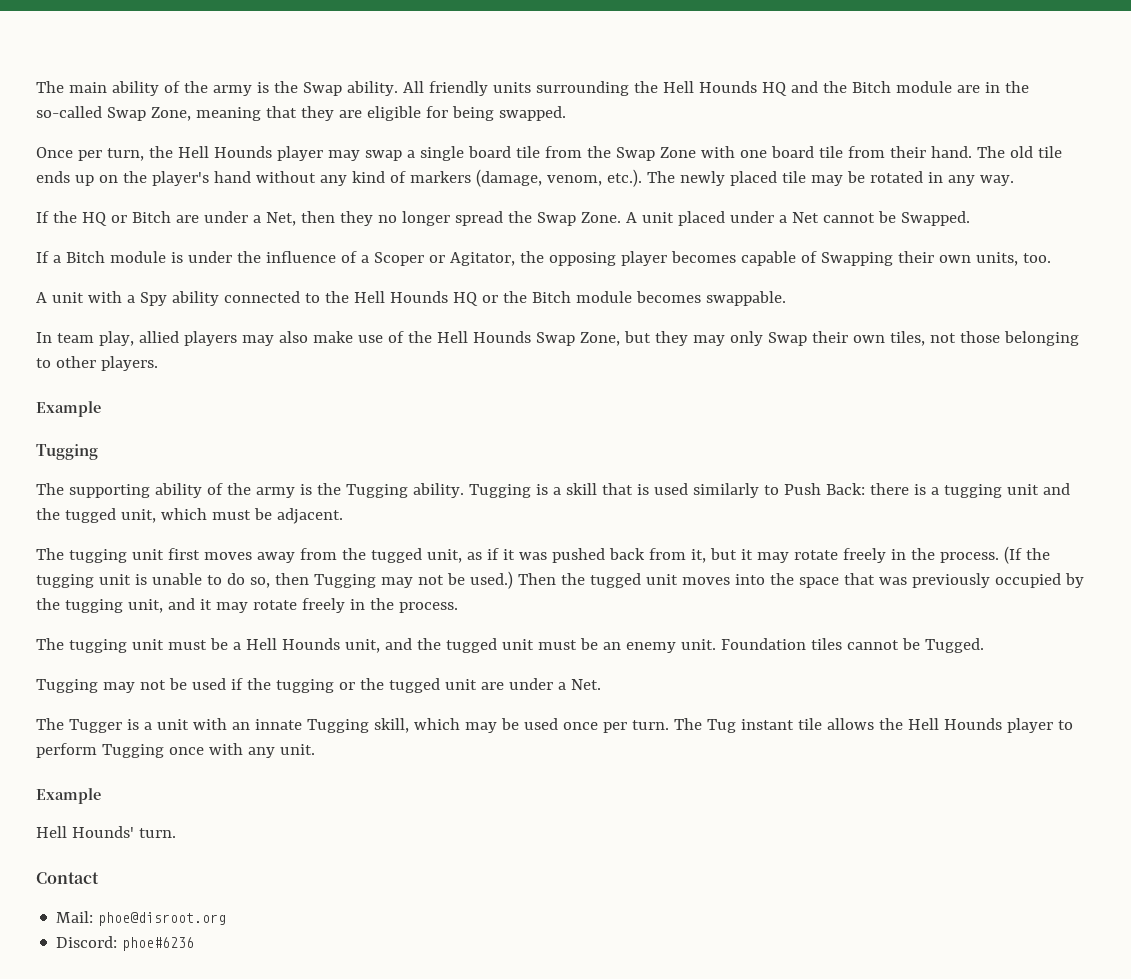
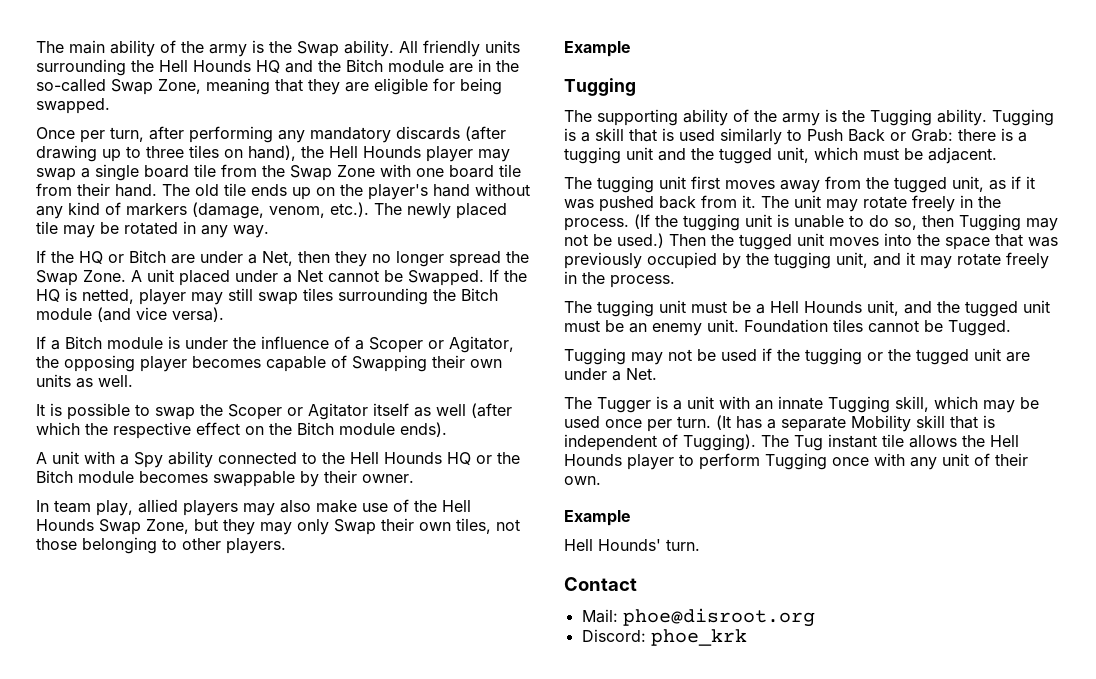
(144, 154) none -> [149,126,506,143] [36,145,296,162] after performing any mandatory discards (after drawing up to three tiles on hand),
(970, 218) none -> [489,269,527,282] [36,288,498,305] [36,307,224,322] If the HQ is netted, player may still swap tiles surrounding the Bitch module (and vice versa).
[975,252,1051,266] units, too. -> [36,374,133,388] [36,403,512,420] [36,422,447,439] units as well. // It is possible to swap the Scoper or Agitator itself as well (after which the respective effect on the Bitch module ends).
[705,291,786,306] swappable. -> [213,470,414,487] swappable by their owner.
[825,483,865,495] Back: -> [848,129,953,142] Back or Grab:
[690,548,753,563] it, but it -> [742,195,821,208] it. The unit
(669, 725) none -> [716,415,995,432] [564,434,756,451] (It has a separate Mobility skill that is independent of Tugging).
[279,744,315,755] unit. -> [942,453,1028,466] [564,476,601,485] unit of their own.
[122,937,195,951] phoe#6236 -> [650,629,747,646] phoe_krk

